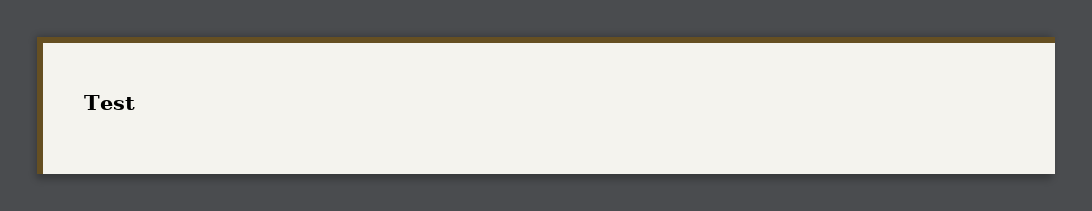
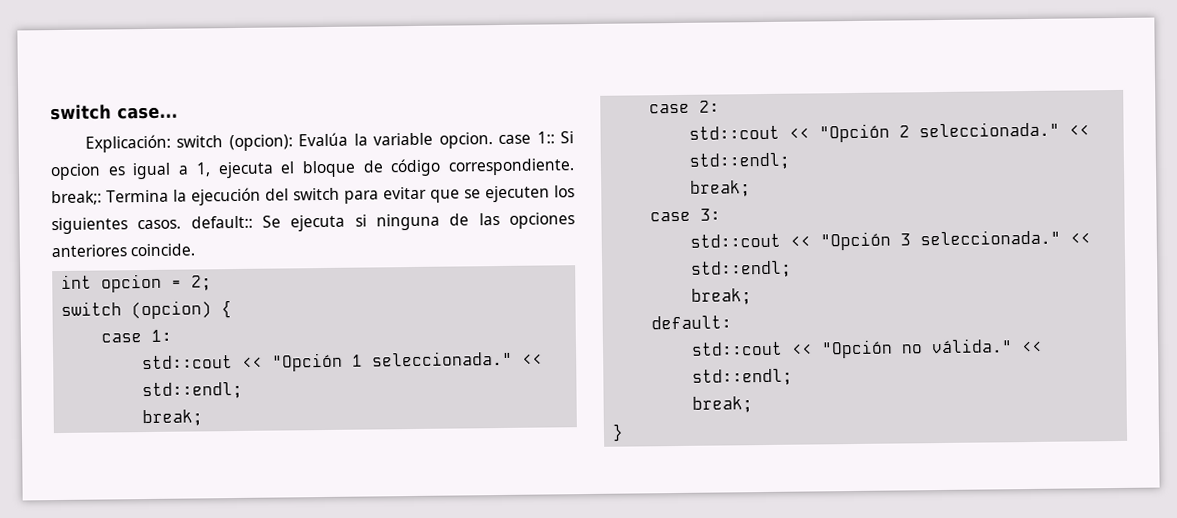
[84,95,135,110] Test -> [50,104,178,121] [84,131,575,153] [50,158,575,181] [51,185,575,206] [51,212,575,235] [51,243,196,258] [61,273,213,293] [61,300,233,320] [101,329,173,343] [142,350,544,372] [142,381,244,400] [142,409,204,427] [649,100,721,114] [689,121,1091,143] [689,152,791,170] [690,180,752,197] [650,208,722,222] [690,229,1092,251] [691,260,793,278] [691,288,753,305] [651,315,733,330] [691,338,1044,359] [692,368,794,386] [692,396,754,413] [612,423,625,442] switch case... // Explicación: switch (opcion): Evalúa la variable opcion. case 1:: Si opcion es igual a 1, ejecuta el bloque de código correspondiente. break;: Termina la ejecución del switch para evitar que se ejecuten los siguientes casos. default:: Se ejecuta si ninguna de las opciones anteriores coincide. // int opcion = 2; // switch (opcion) { // case 1: // std::cout << "Opción 1 seleccionada." << std::endl; // break; // case 2: // std::cout << "Opción 2 seleccionada." << std::endl; // break; // case 3: // std::cout << "Opción 3 seleccionada." << std::endl; // break; // default: // std::cout << "Opción no válida." << std::endl; // break; // }

